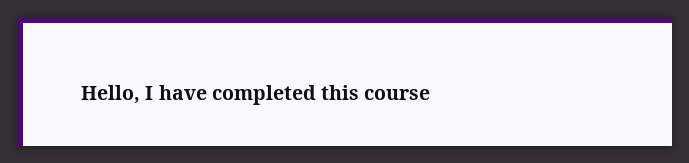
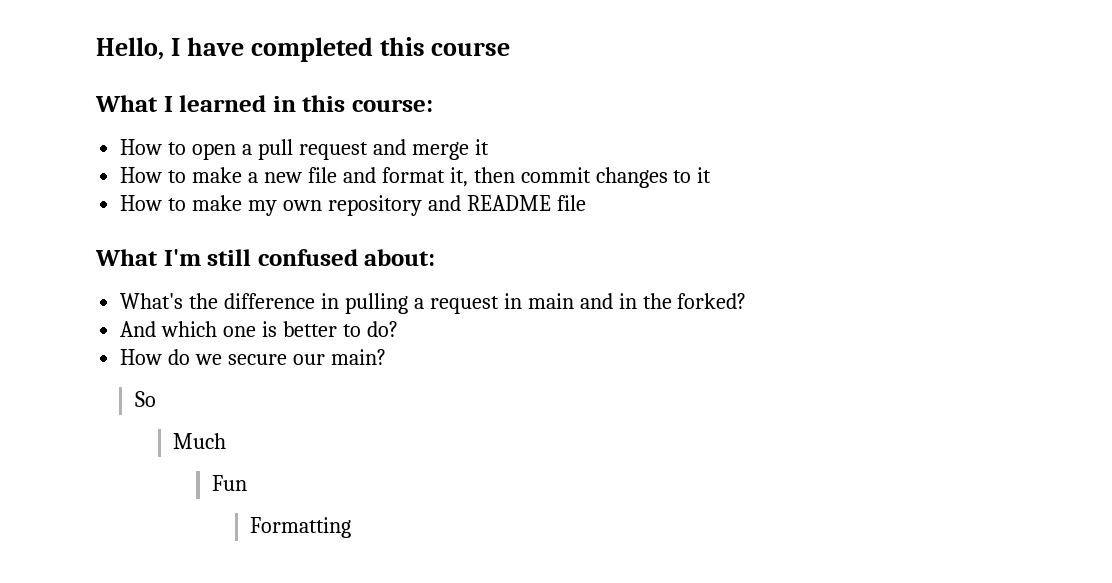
(431, 94) none -> [95,95,434,112] [120,139,489,160] [120,167,712,188] [120,195,586,216] [95,249,436,266] [120,293,747,314] [120,321,398,337] [120,349,386,365] [134,391,156,407] [173,433,227,449] [211,475,247,491] [250,517,352,538] // What I learned in this course: // How to open a pull request and merge it // How to make a new file and format it, then commit changes to it // How to make my own repository and README file // What I'm still confused about: // What's the difference in pulling a request in main and in the forked? // And which one is better to do? // How do we secure our main? // So // Much // Fun // Formatting

